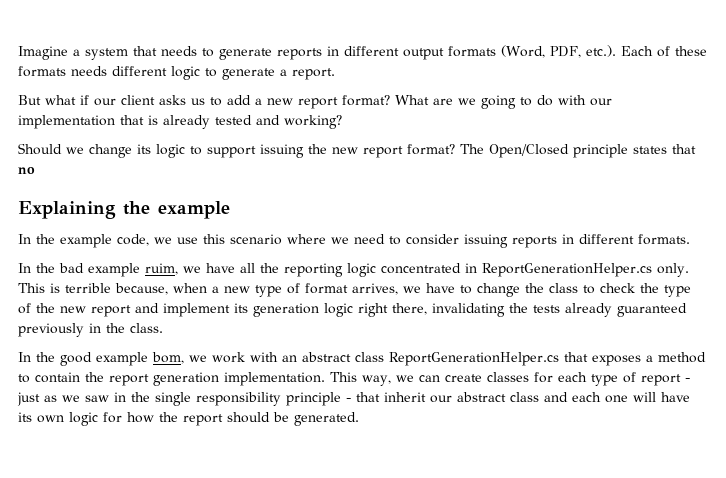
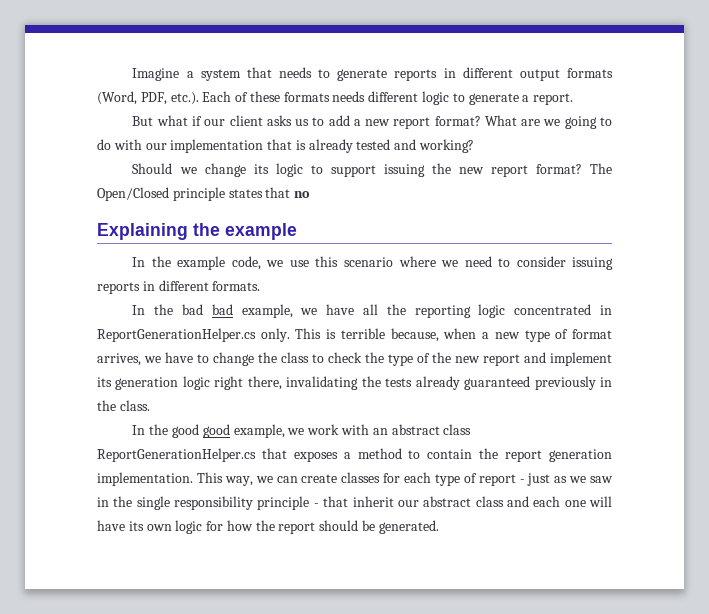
[88,263,178,277] example ruim, -> [211,304,293,318] bad example,
[96,352,184,366] example bom, -> [202,424,285,438] good example,

